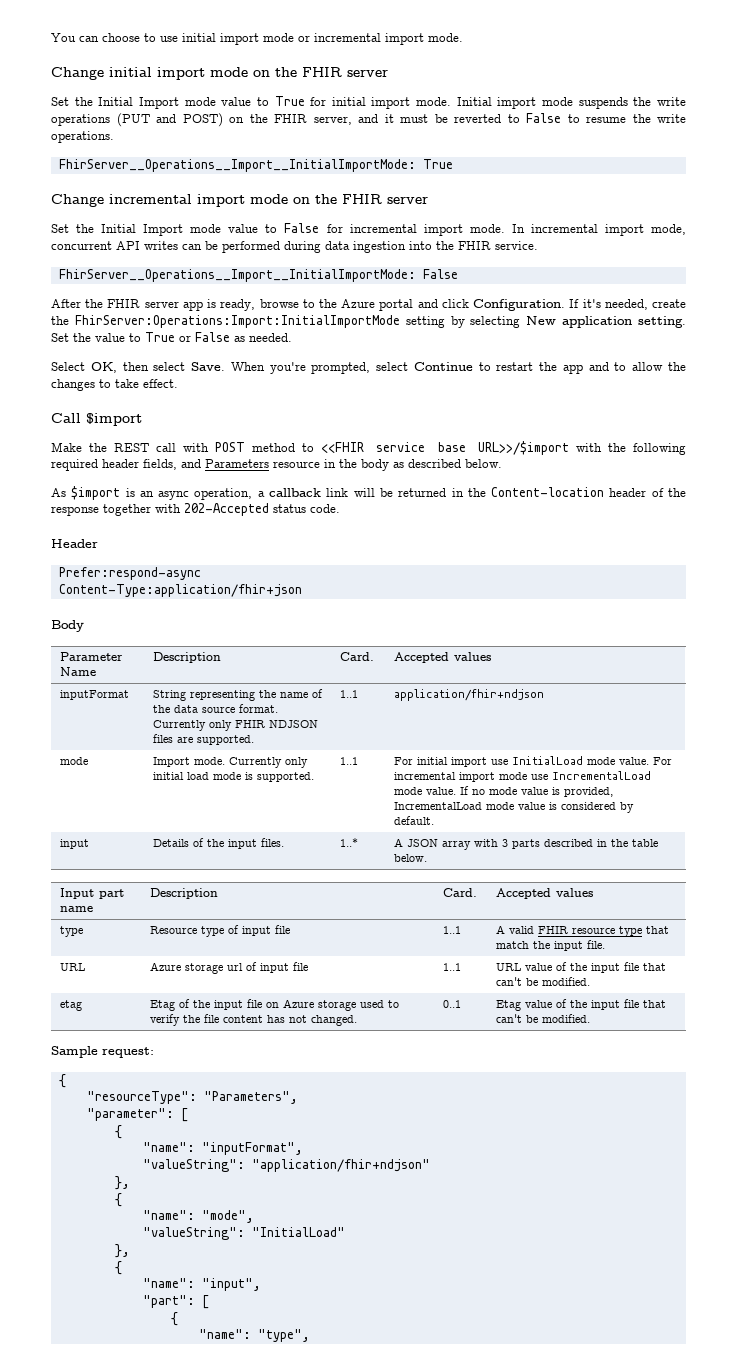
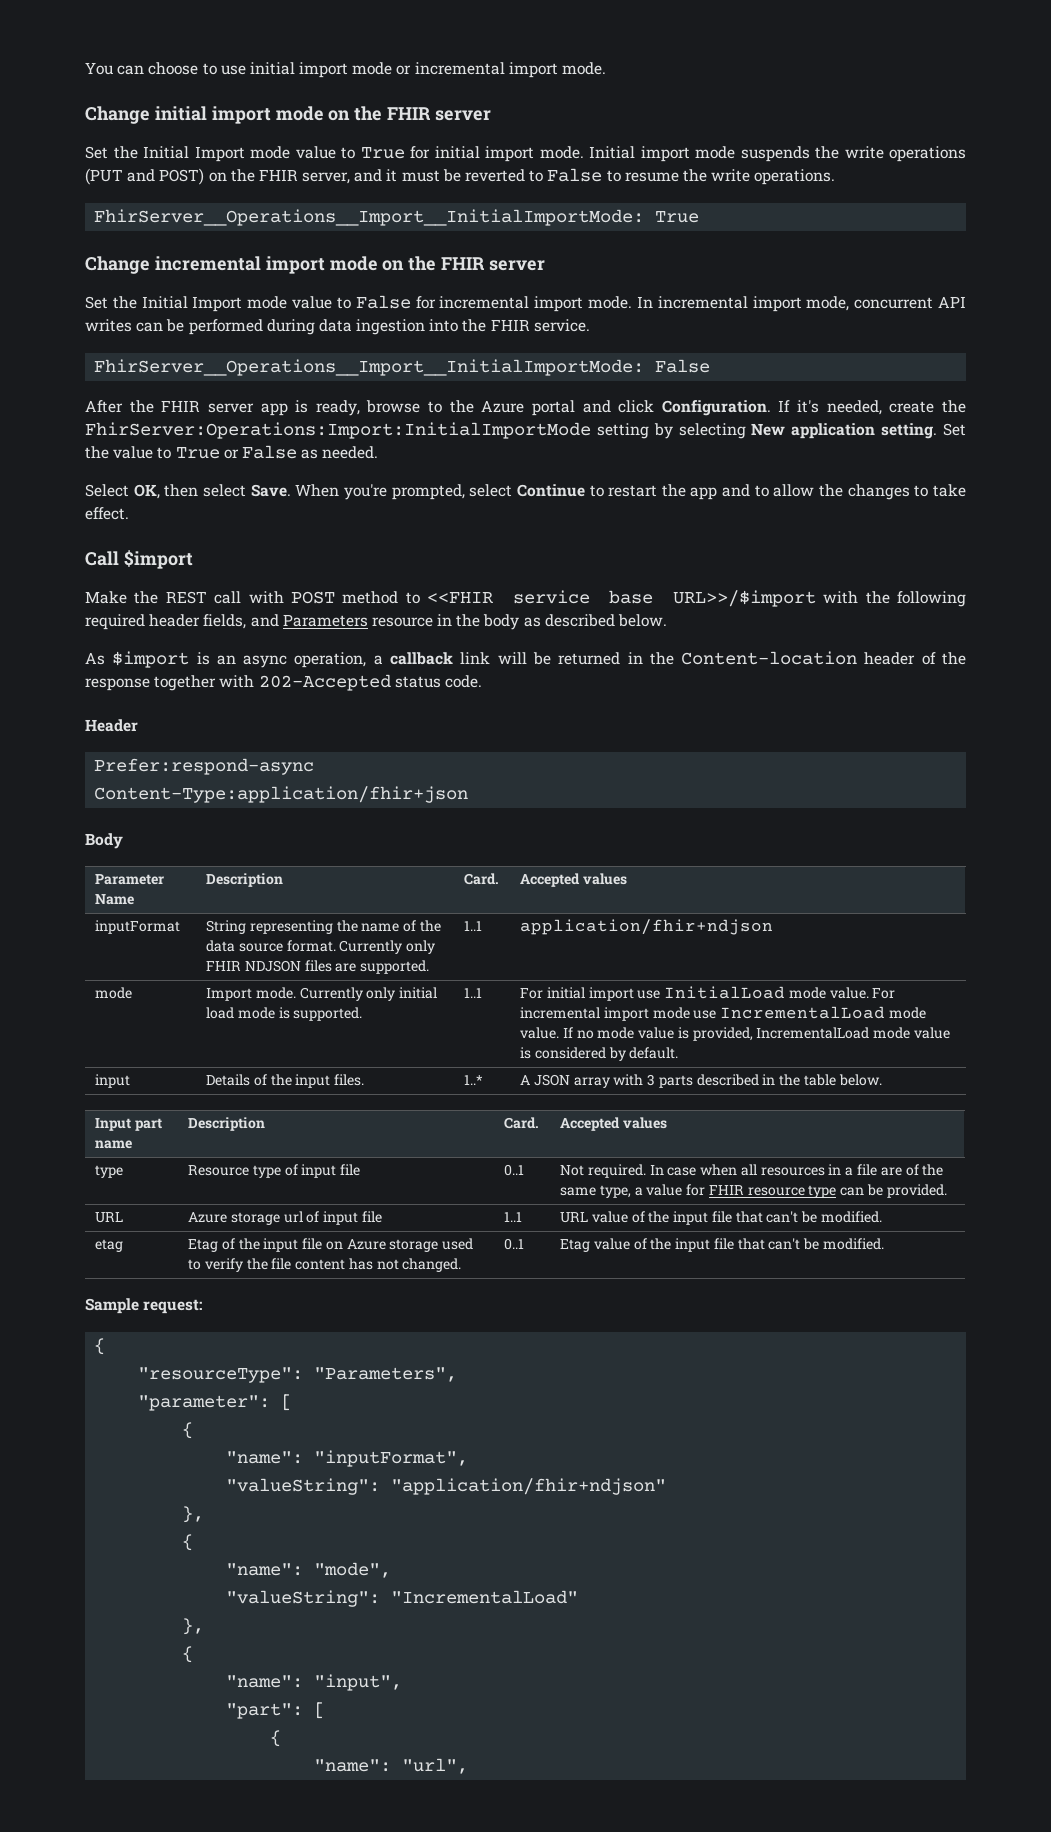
[443,926,462,934] [496,925,670,937] [496,940,606,951] 1..1 | A valid FHIR resource type that match the input file. -> [503,1164,524,1176] [559,1164,944,1178] [559,1184,947,1198] 0..1 | Not required. In case when all resources in a file are of the same type, a value for FHIR resource type can be provided.
[251,1227,345,1237] "InitialLoad" -> [391,1590,579,1604] "IncrementalLoad"
[257,1329,310,1342] "type", -> [402,1758,469,1774] "url",

